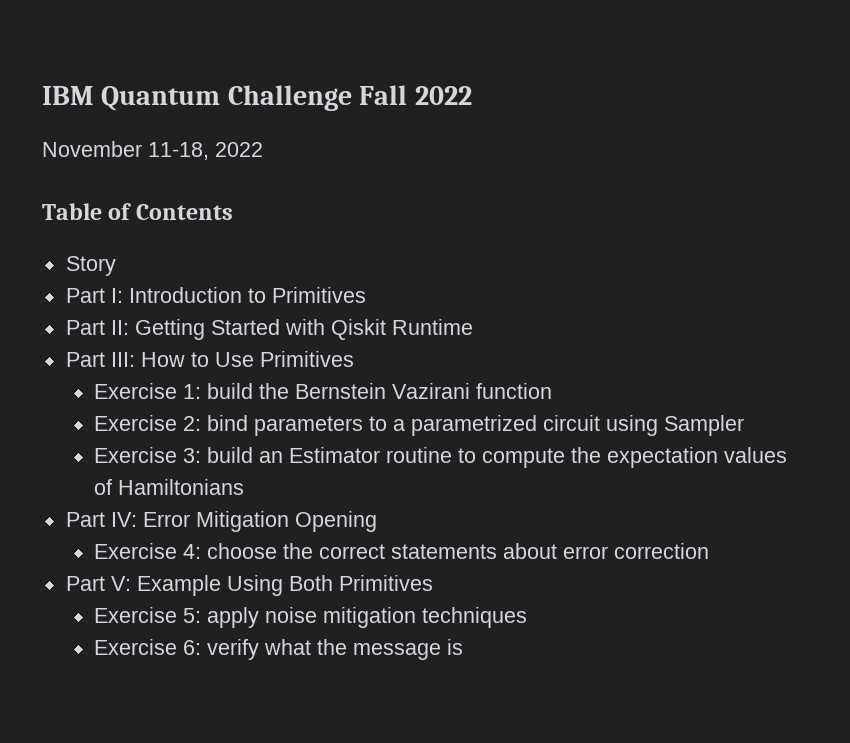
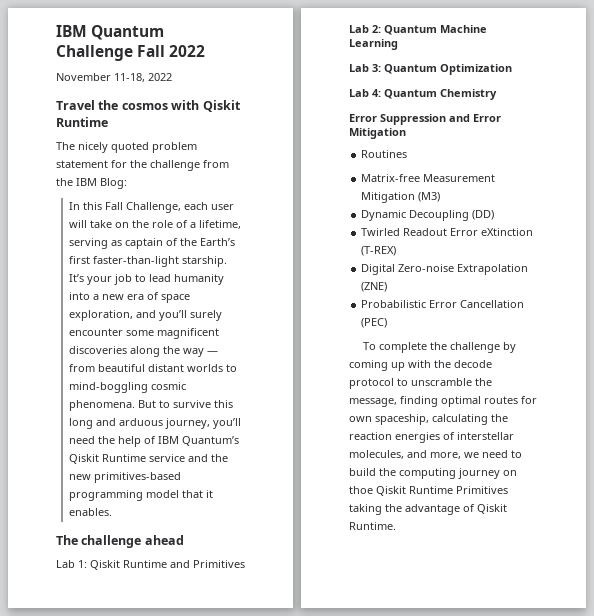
[42,203,233,220] [65,256,116,276] [65,287,366,303] [65,319,473,340] [65,351,354,367] [93,383,552,399] [93,415,744,436] [93,447,787,468] [93,479,244,495] [65,511,377,532] [93,543,709,559] [65,575,433,596] [93,607,527,628] [93,639,463,660] Table of Contents // Story // Part I: Introduction to Primitives // Part II: Getting Started with Qiskit Runtime // Part III: How to Use Primitives // Exercise 1: build the Bernstein Vazirani function // Exercise 2: bind parameters to a parametrized circuit using Sampler // Exercise 3: build an Estimator routine to compute the expectation values of Hamiltonians // Part IV: Error Mitigation Opening // Exercise 4: choose the correct statements about error correction // Part V: Example Using Both Primitives // Exercise 5: apply noise mitigation techniques // Exercise 6: verify what the message is -> [56,100,241,112] [56,117,108,127] [56,142,197,153] [56,160,229,171] [56,178,127,189] [69,202,235,213] [69,220,242,229] [69,238,236,249] [69,256,228,267] [69,274,225,285] [69,292,191,303] [69,310,223,321] [69,328,220,339] [69,346,219,357] [69,364,238,372] [69,382,187,393] [69,400,234,411] [69,418,242,429] [69,436,240,447] [69,454,229,464] [69,472,182,483] [69,490,214,501] [69,508,113,516] [56,535,184,548] [56,560,245,570] [349,25,487,35] [349,39,398,50] [349,64,512,75] [349,89,497,100] [349,114,501,125] [349,128,406,139] [361,150,408,158] [361,174,496,182] [361,192,441,203] [361,210,495,221] [361,228,534,236] [361,246,397,256] [361,264,529,275] [361,282,388,292] [361,300,525,308] [361,318,388,328] [363,342,517,353] [349,360,492,371] [349,378,492,389] [349,396,537,407] [349,414,508,425] [349,432,514,443] [349,450,522,459] [349,468,517,479] [349,486,508,496] [349,504,507,515] [349,522,396,530] Travel the cosmos with Qiskit Runtime // The nicely quoted problem statement for the challenge from the IBM Blog: // In this Fall Challenge, each user will take on the role of a lifetime, serving as captain of the Earth’s first faster-than-light starship. It’s your job to lead humanity into a new era of space exploration, and you’ll surely encounter some magnificent discoveries along the way — from beautiful distant worlds to mind-boggling cosmic phenomena. But to survive this long and arduous journey, you’ll need the help of IBM Quantum’s Qiskit Runtime service and the new primitives-based programming model that it enables. // The challenge ahead // Lab 1: Qiskit Runtime and Primitives // Lab 2: Quantum Machine Learning // Lab 3: Quantum Optimization // Lab 4: Quantum Chemistry // Error Suppression and Error Mitigation // Routines // Matrix-free Measurement Mitigation (M3) // Dynamic Decoupling (DD) // Twirled Readout Error eXtinction (T-REX) // Digital Zero-noise Extrapolation (ZNE) // Probabilistic Error Cancellation (PEC) // To complete the challenge by coming up with the decode protocol to unscramble the message, finding optimal routes for own spaceship, calculating the reaction energies of interstellar molecules, and more, we need to build the computing journey on thoe Qiskit Runtime Primitives taking the advantage of Qiskit Runtime.

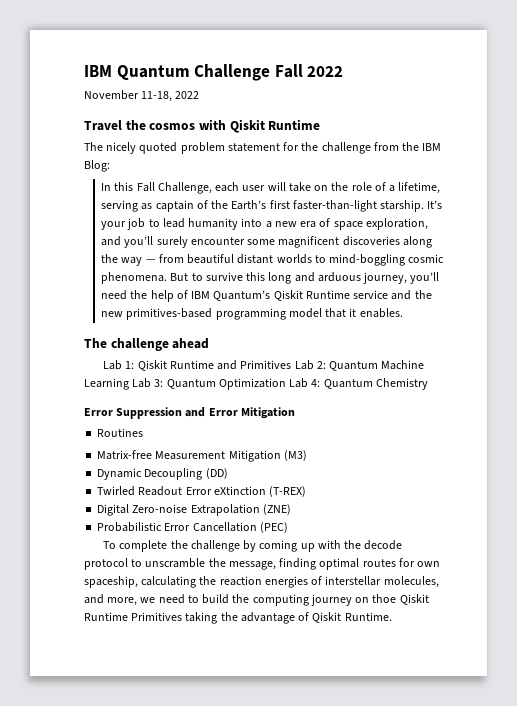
(245, 564) // -> (292, 364) none
(398, 44) // -> (129, 384) none
(512, 69) // -> (286, 384) none

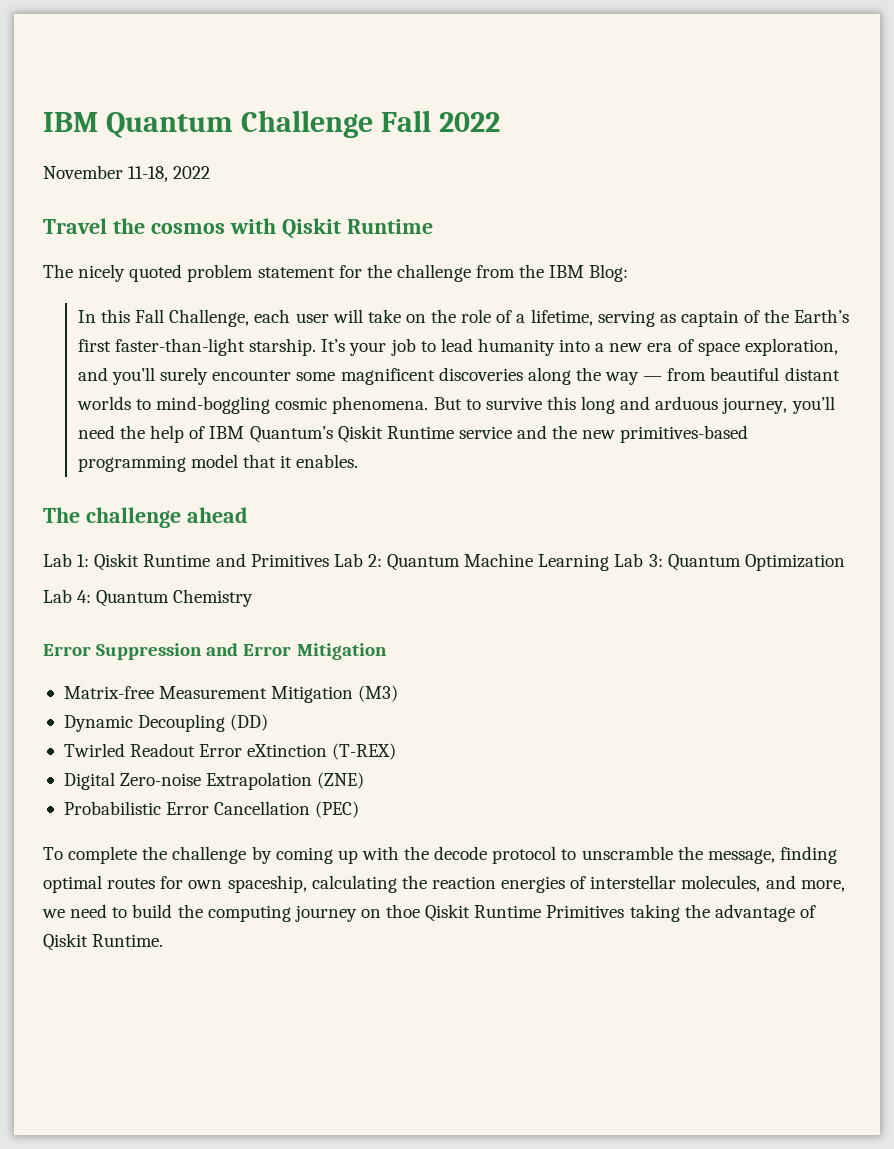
(286, 384) none -> (845, 562) //
[97,428,144,437] // Routines -> (387, 651) none

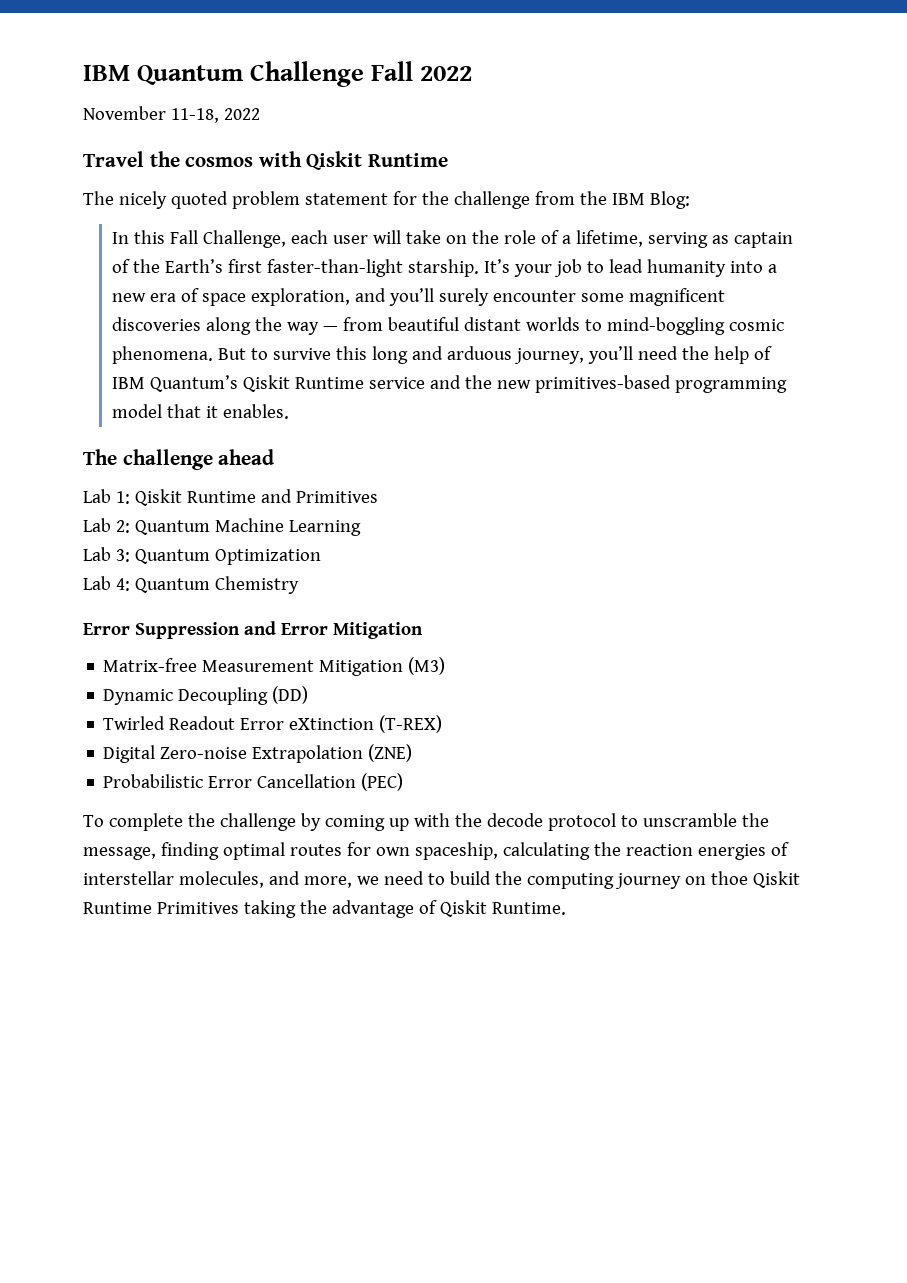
(329, 560) none -> (378, 497) //
(610, 562) none -> (361, 528) //

